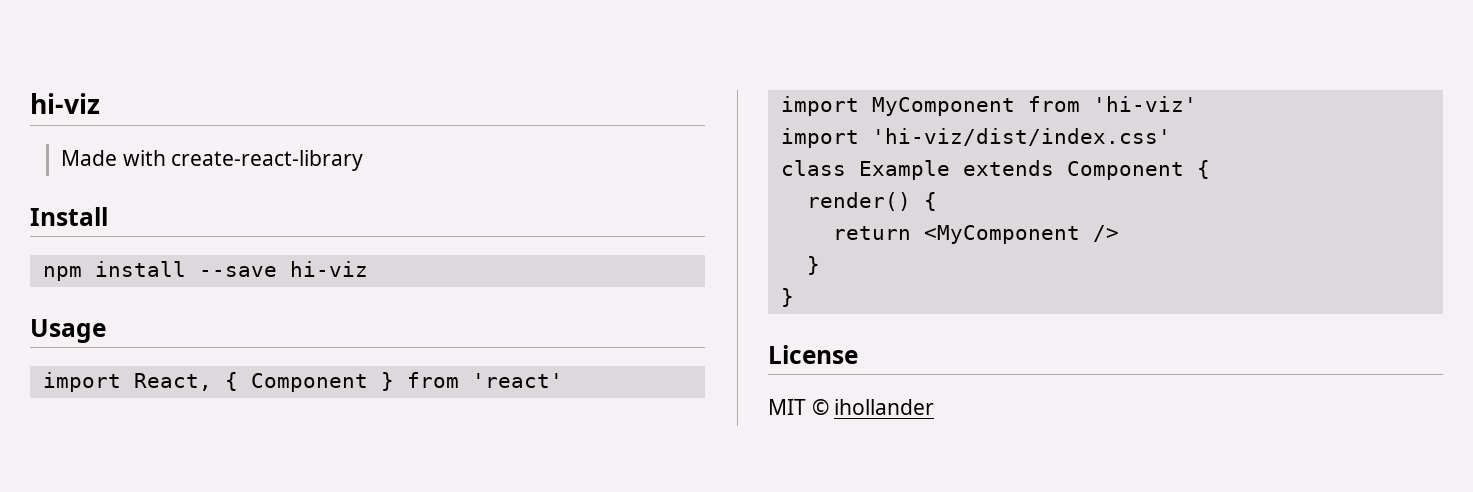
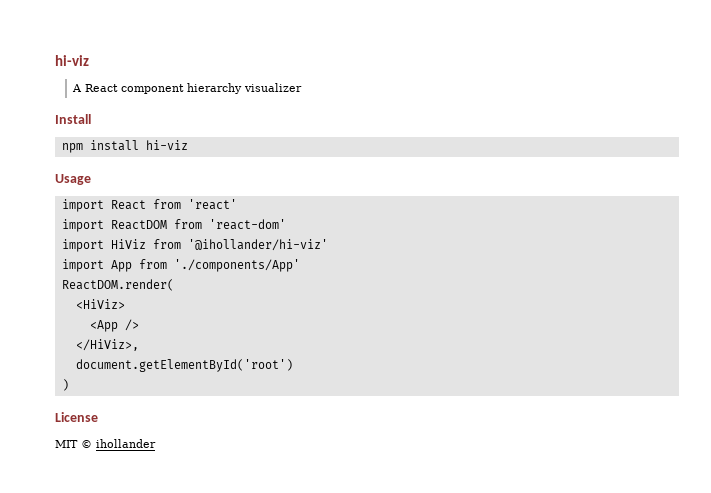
[30,93,100,114] [60,150,364,171] hi-viz // Made with create-react-library -> [55,55,89,66] [72,83,303,94] hi-viz // A React component hierarchy visualizer
[198,266,277,277] --save -> (139, 145) none
[133,372,394,392] React, { Component } -> [110,200,146,210] React
[871,96,1197,116] [780,128,1171,148] [780,160,1210,180] [806,192,937,211] [832,225,1119,244] [806,256,820,275] [780,288,794,307] MyComponent from 'hi-viz' // import 'hi-viz/dist/index.css' // class Example extends Component { // render() { // return <MyComponent /> // } // } -> [110,219,286,230] [61,239,328,252] [61,259,300,272] [61,279,174,291] [75,299,125,309] [89,319,139,332] [75,339,139,351] [75,359,293,372] [61,379,69,391] ReactDOM from 'react-dom' // import HiViz from '@ihollander/hi-viz' // import App from './components/App' // ReactDOM.render( // <HiViz> // <App /> // </HiViz>, // document.getElementById('root') // )

